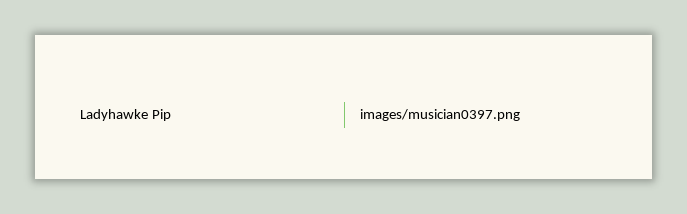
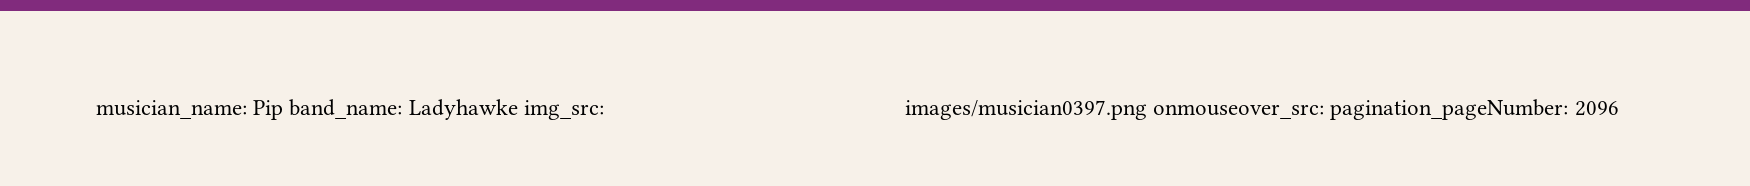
[80,109,520,121] Ladyhawke Pip images/musician0397.png -> [96,99,1619,120] musician_name: Pip band_name: Ladyhawke img_src: images/musician0397.png onmouseover_src: pagination_pageNumber: 2096

